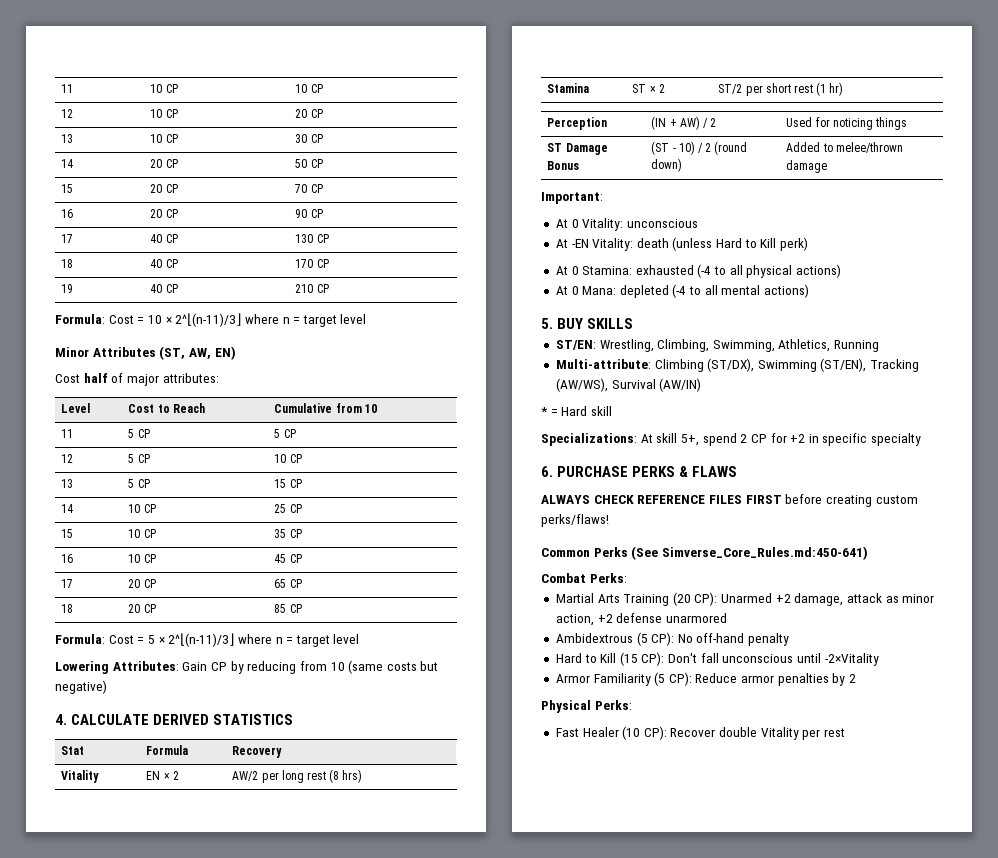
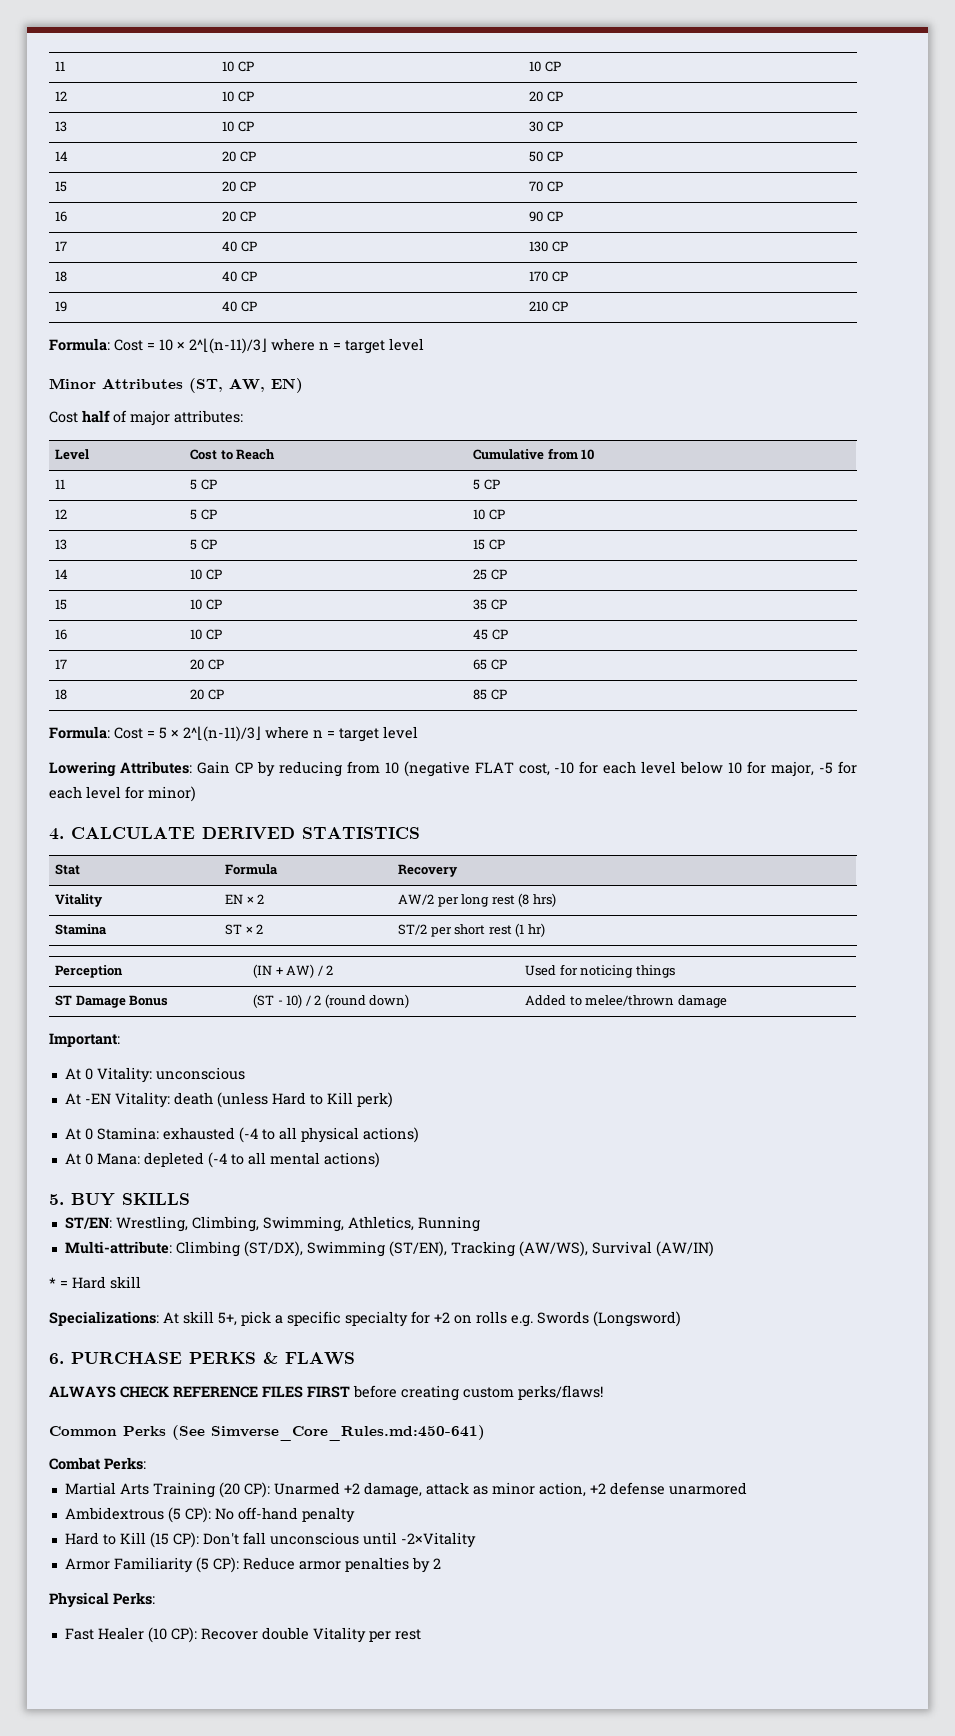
[348,660,439,674] [55,680,107,694] (same costs but negative) -> [403,761,858,777] [49,786,196,802] (negative FLAT cost, -10 for each level below 10 for major, -5 for each level for minor)
[702,433,922,446] spend 2 CP for +2 in specific specialty -> [241,1311,681,1327] pick a specific specialty for +2 on rolls e.g. Swords (Longsword)

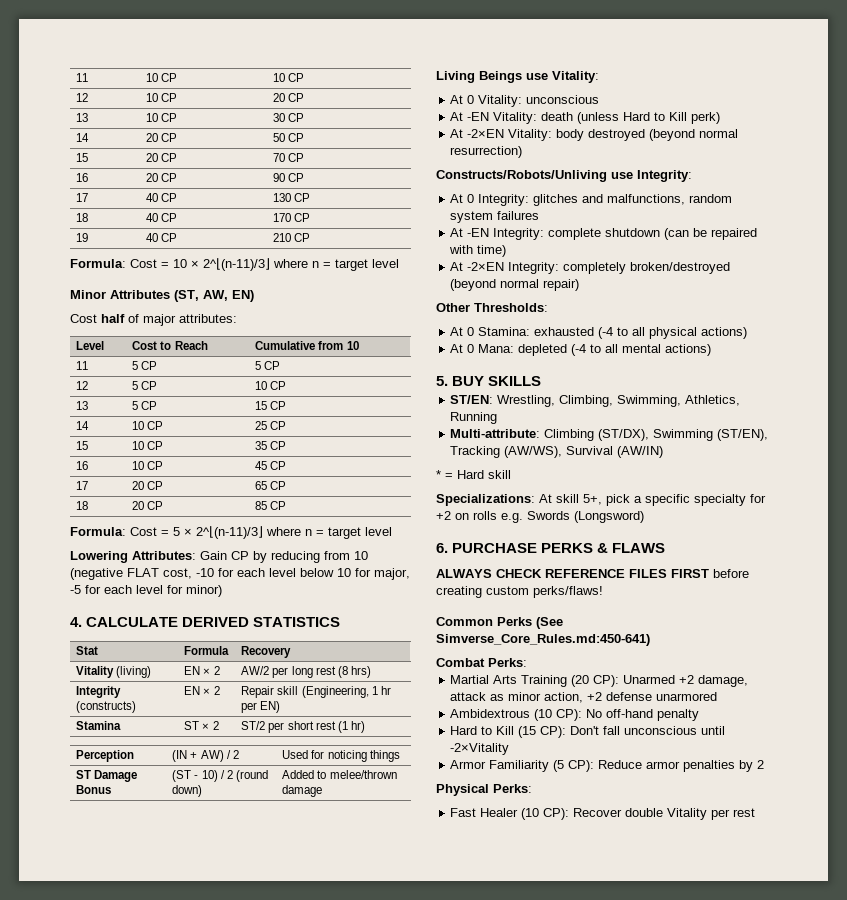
(104, 900) none -> [116,666,152,678] (living)
(556, 900) none -> [76,686,122,698] [76,701,137,713] [184,686,220,695] [241,686,391,698] [241,701,281,713] // Integrity (constructs) | EN × 2 | Repair skill (Engineering, 1 hr per EN)
[49,1033,120,1047] Important: -> [436,71,599,83] Living Beings use Vitality:
(393, 1100) none -> [450,129,739,141] [450,146,523,158] [436,170,692,182] [450,194,733,206] [450,211,540,223] [450,228,758,240] [449,245,507,257] [450,262,731,274] [450,279,580,291] [436,303,548,312] // At -2×EN Vitality: body destroyed (beyond normal resurrection) // Constructs/Robots/Unliving use Integrity: // At 0 Integrity: glitches and malfunctions, random system failures // At -EN Integrity: complete shutdown (can be repaired with time) // At -2×EN Integrity: completely broken/destroyed (beyond normal repair) // Other Thresholds:
[167,1507,181,1523] (5 -> [534,709,553,721] (10

